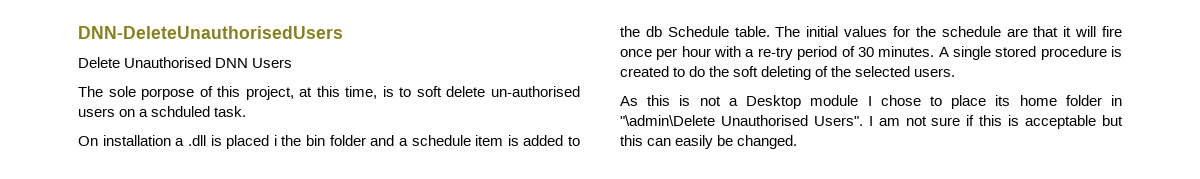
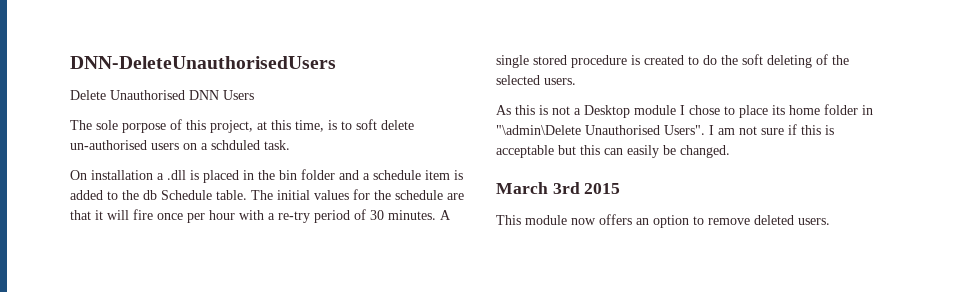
[273,135,277,146] i -> [243,170,254,180] in
(798, 142) none -> [496,182,621,194] [496,214,830,228] // March 3rd 2015 // This module now offers an option to remove deleted users.

